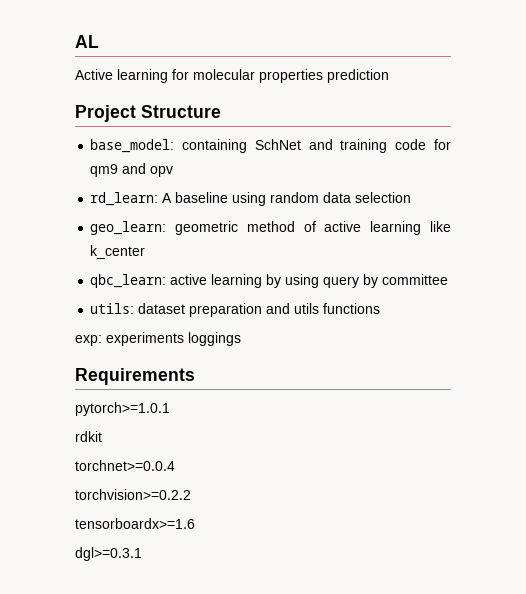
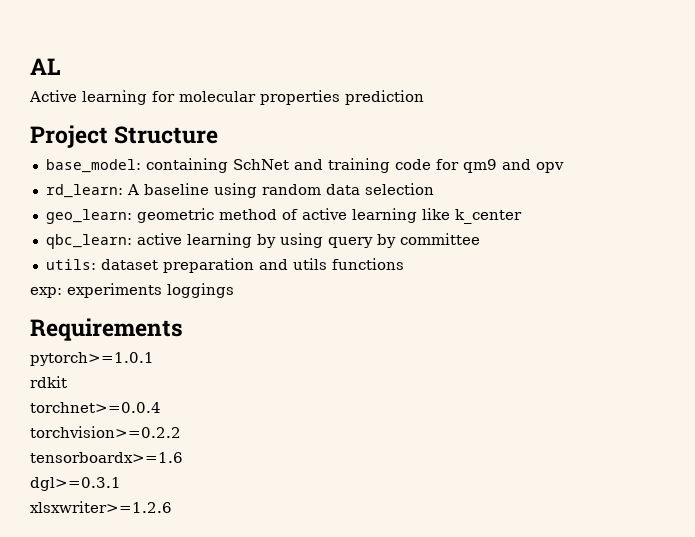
(142, 554) none -> [30,501,172,513] // xlsxwriter>=1.2.6

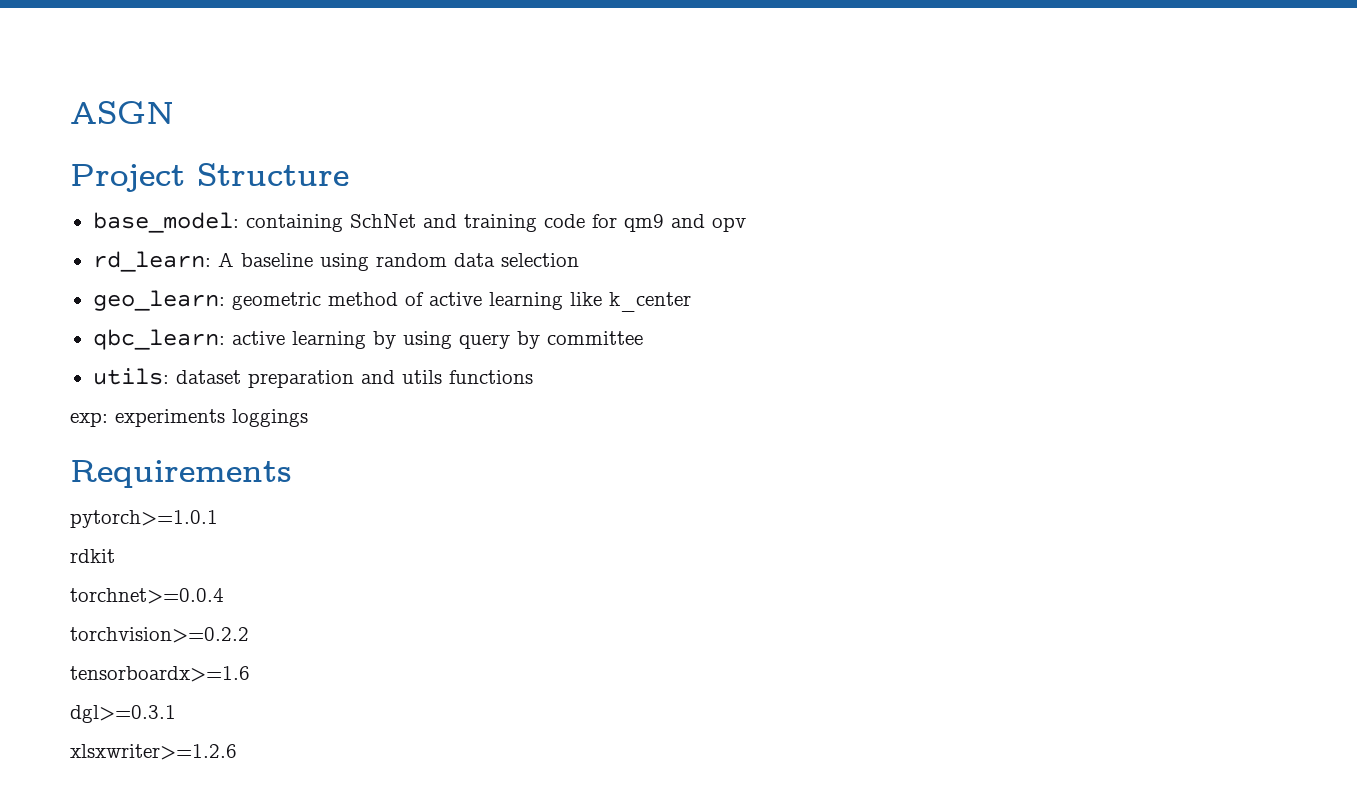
[30,58,60,75] [29,90,424,105] AL // Active learning for molecular properties prediction -> [70,101,174,124] ASGN

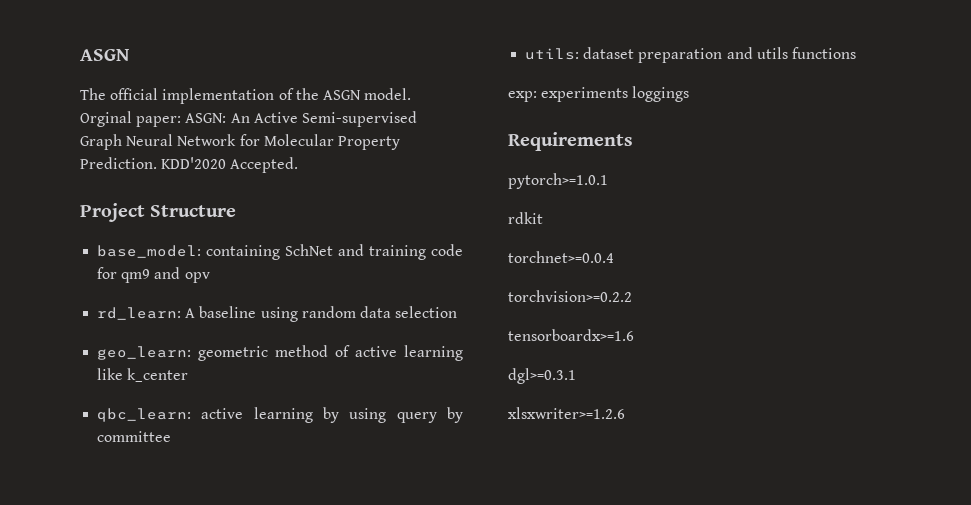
[70,101,174,124] ASGN -> [80,49,129,61] [80,88,412,104] [80,111,417,127] [80,134,400,150] [80,157,299,173] ASGN // The official implementation of the ASGN model. Orginal paper: ASGN: An Active Semi-supervised Graph Neural Network for Molecular Property Prediction. KDD'2020 Accepted.

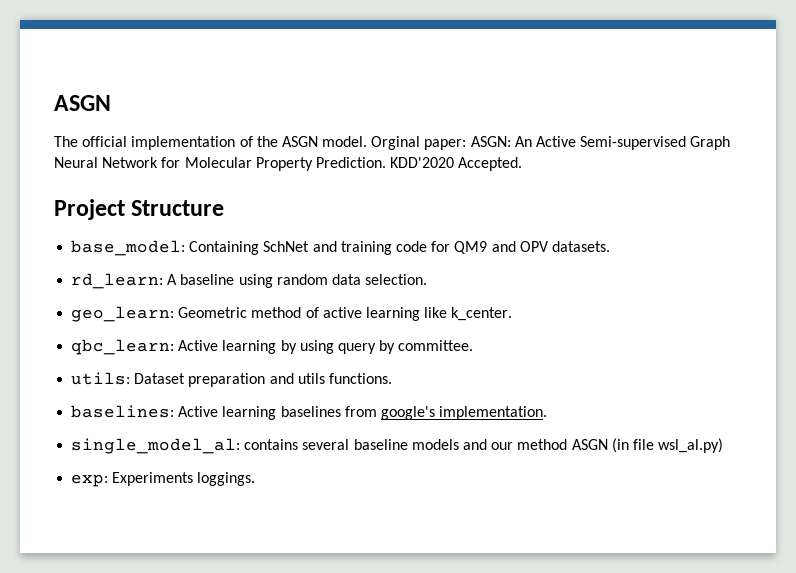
[206,245,281,260] containing -> [189,241,260,255] Containing
[121,267,210,283] qm9 and opv -> [454,241,610,254] QM9 and OPV datasets.
[395,306,458,318] selection -> [365,274,428,285] selection.
[198,346,269,361] geometric -> [178,307,248,318] Geometric
[127,368,189,382] k_center -> [451,307,513,321] k_center.
[201,408,244,419] active -> [178,340,219,351] Active
[97,431,172,442] committee -> [398,340,474,351] committee.
[583,47,635,59] dataset -> [134,373,186,384] Dataset
[791,47,856,59] [508,86,690,102] [508,132,633,151] [508,173,608,189] [508,212,543,224] [508,251,614,263] [508,290,632,302] [508,329,634,341] [508,368,576,384] [508,407,625,419] functions // exp: experiments loggings // Requirements // pytorch>=1.0.1 // rdkit // torchnet>=0.0.4 // torchvision>=0.2.2 // tensorboardx>=1.6 // dgl>=0.3.1 // xlsxwriter>=1.2.6 -> [328,373,392,384] [71,405,548,420] [71,438,724,454] [71,472,256,487] functions. // baselines: Active learning baselines from google's implementation. // single_model_al: contains several baseline models and our method ASGN (in file wsl_al.py) // exp: Experiments loggings.

